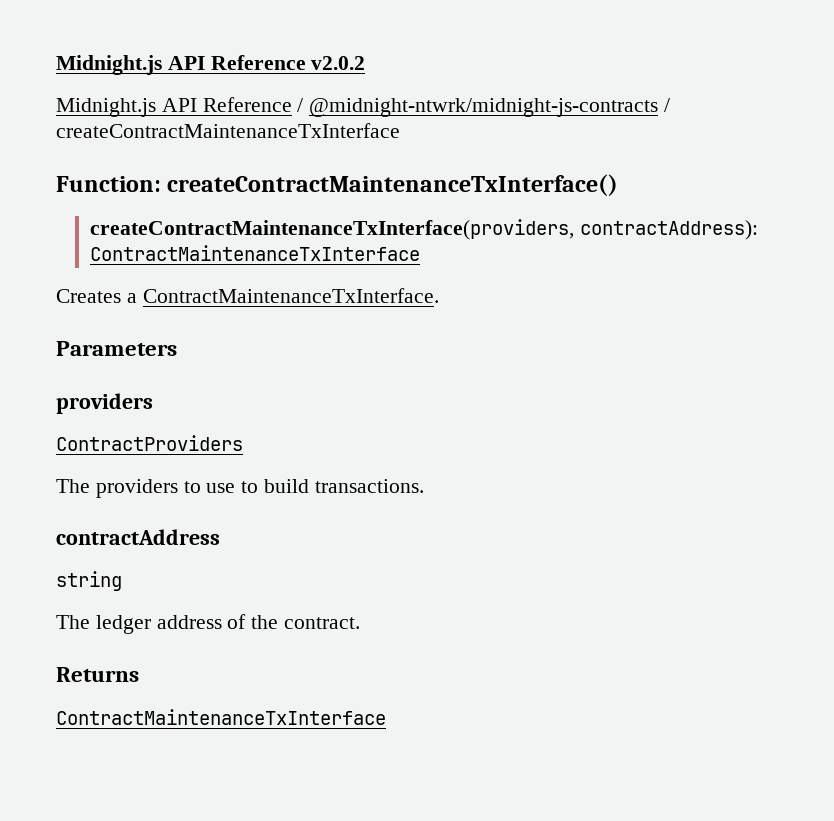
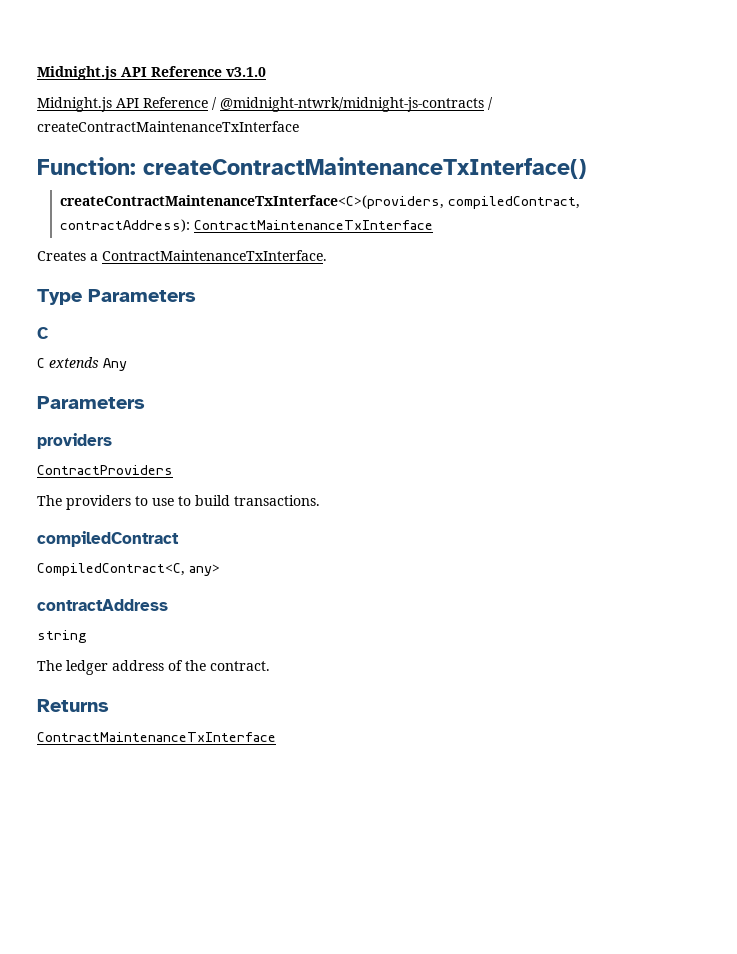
[56,55,366,75] Midnight.js API Reference v2.0.2 -> [37,66,266,80] Midnight.js API Reference v3.1.0
[90,219,575,240] createContractMaintenanceTxInterface(providers, -> [60,195,581,209] createContractMaintenanceTxInterface<C>(providers, compiledContract,
(439, 295) none -> [37,289,196,305] [37,327,49,339] [37,357,127,371] // Type Parameters // C // C extends Any
(424, 486) none -> [37,531,179,547] [37,563,220,576] // compiledContract // CompiledContract<C, any>

